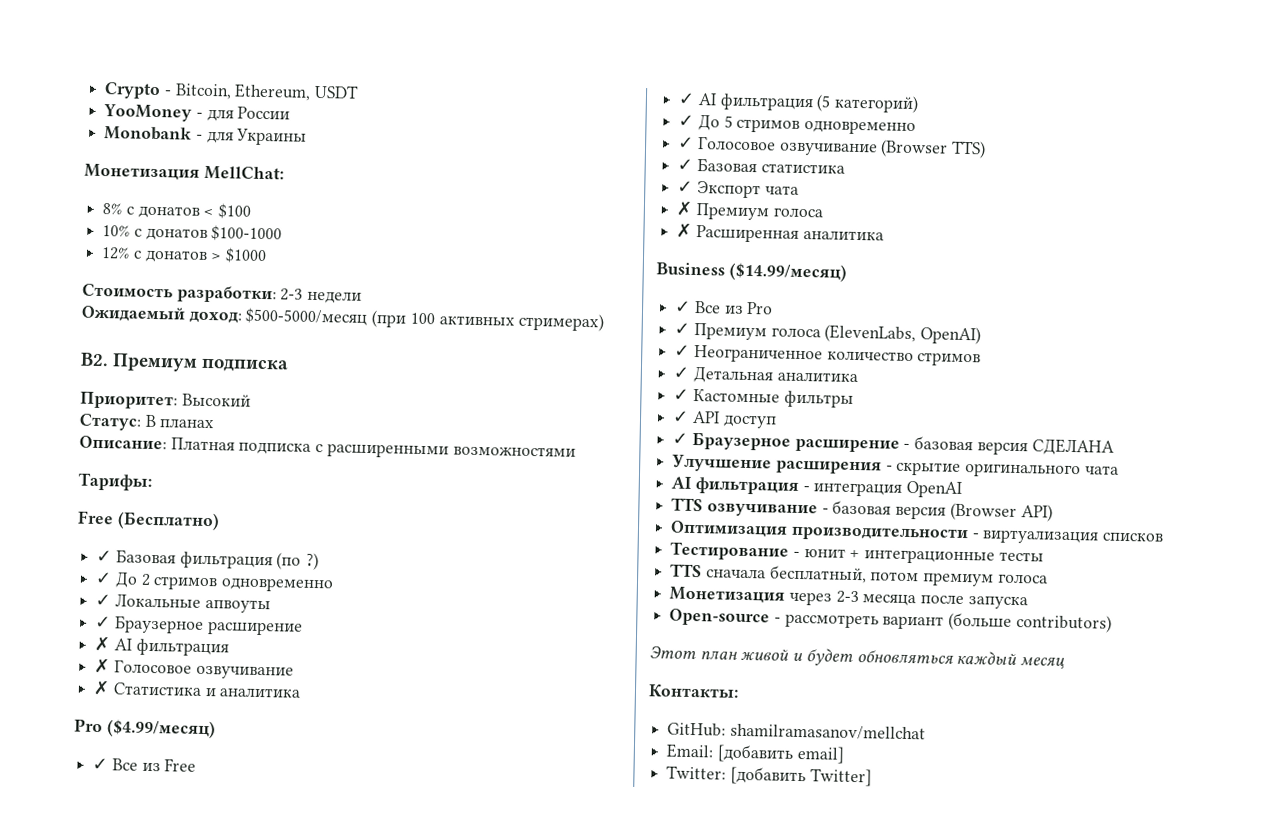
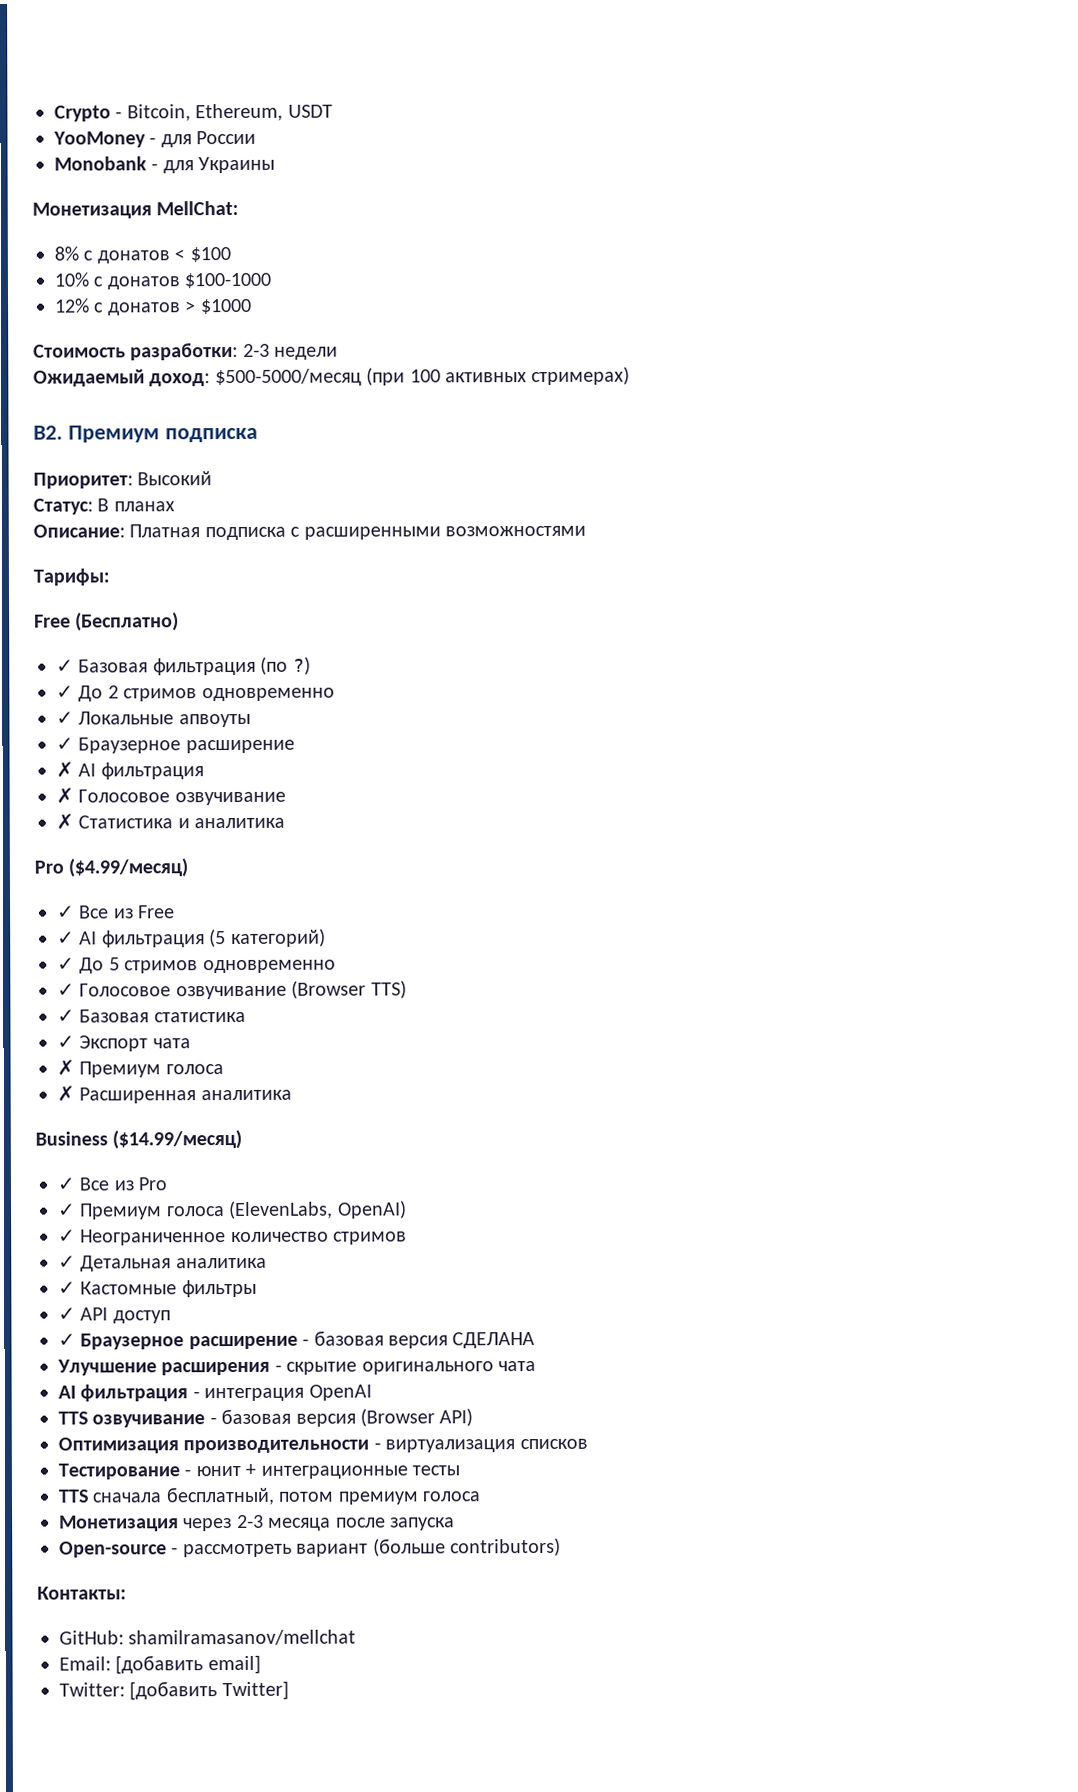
[649,646,1066,669] // Этот план живой и будет обновляться каждый месяц -> (561, 1547) none

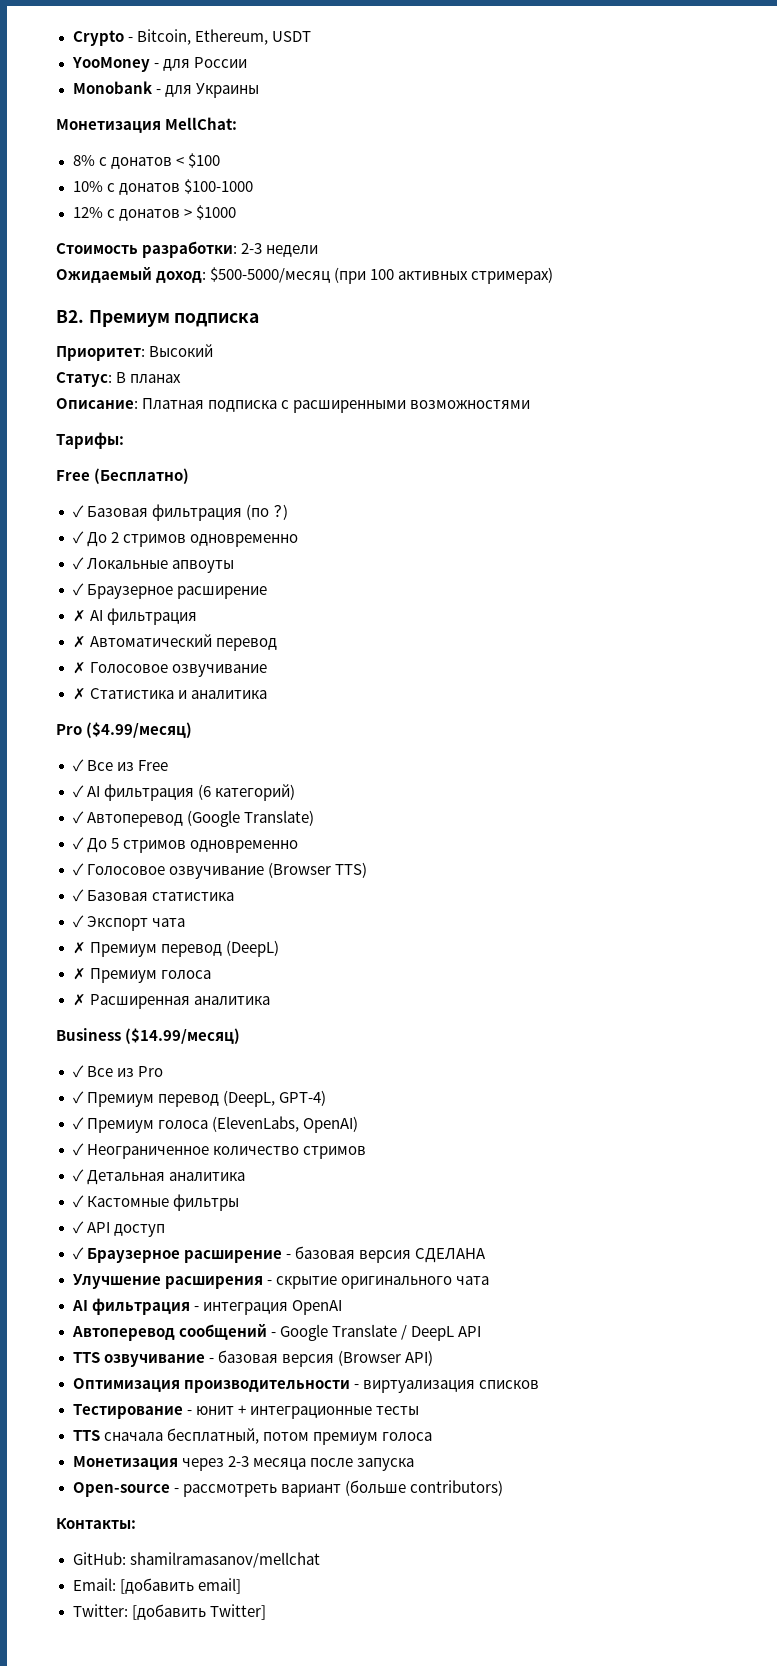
(204, 771) none -> [72,634,277,651] // ✗ Автоматический перевод
[209,929,227,948] (5 -> [197,784,211,800] (6
(326, 938) none -> [72,810,314,827] // ✓ Автоперевод (Google Translate)
(191, 1043) none -> [72,940,279,957] // ✗ Премиум перевод (DeepL)
(168, 1184) none -> [72,1090,326,1107] // ✓ Премиум перевод (DeepL, GPT-4)
(372, 1392) none -> [71,1324,481,1341] // Автоперевод сообщений - Google Translate / DeepL API

